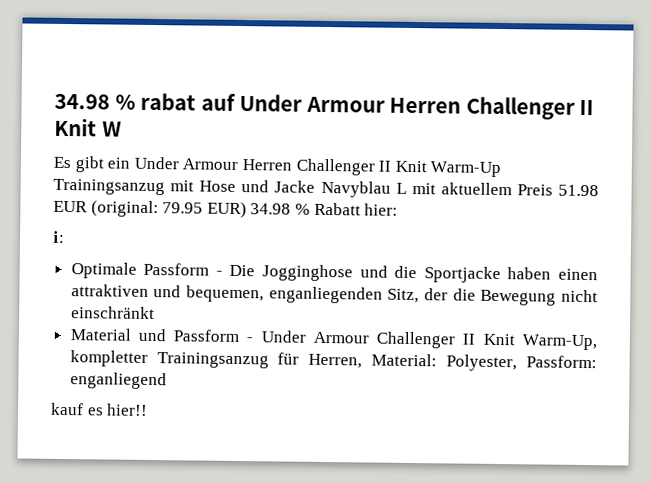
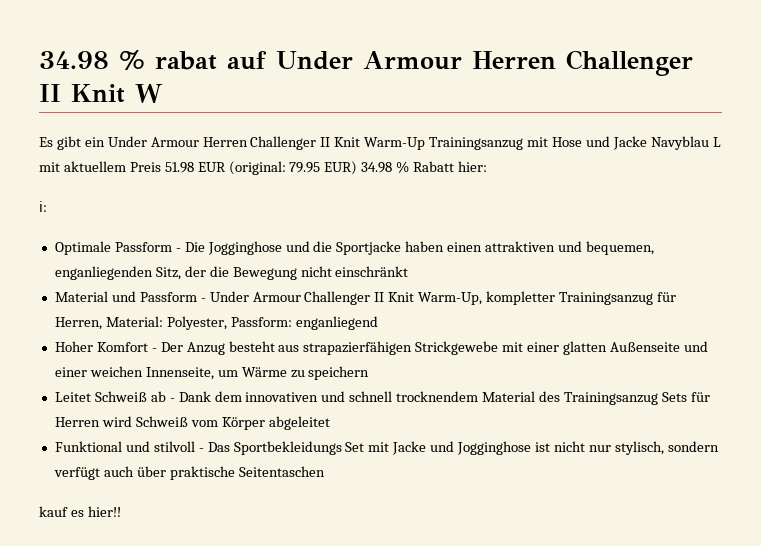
(167, 381) none -> [54,341,708,355] [54,366,370,380] [54,391,710,405] [54,416,330,430] [54,441,719,455] [53,466,325,480] // Hoher Komfort - Der Anzug besteht aus strapazierfähigen Strickgewebe mit einer glatten Außenseite und einer weichen Innenseite, um Wärme zu speichern // Leitet Schweiß ab - Dank dem innovativen und schnell trocknendem Material des Trainingsanzug Sets für Herren wird Schweiß vom Körper abgeleitet // Funktional und stilvoll - Das Sportbekleidungs Set mit Jacke und Jogginghose ist nicht nur stylisch, sondern verfügt auch über praktische Seitentaschen

